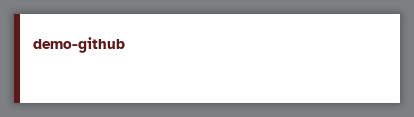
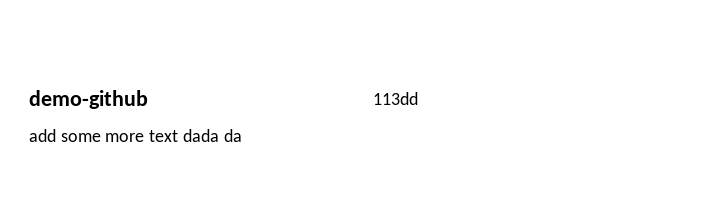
(125, 45) none -> [29,129,242,142] [373,92,418,105] // add some more text dada da // 113dd

